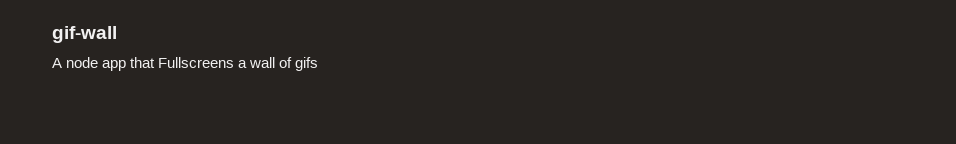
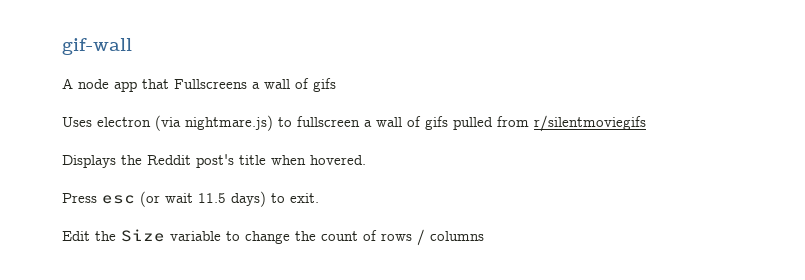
(319, 64) none -> [62,115,646,132] [62,154,366,168] [62,191,319,207] [62,229,484,246] // Uses electron (via nightmare.js) to fullscreen a wall of gifs pulled from r/silentmoviegifs // Displays the Reddit post's title when hovered. // Press esc (or wait 11.5 days) to exit. // Edit the Size variable to change the count of rows / columns

